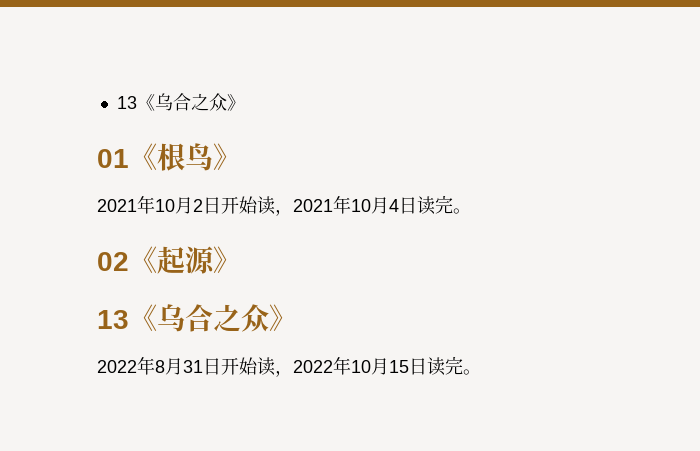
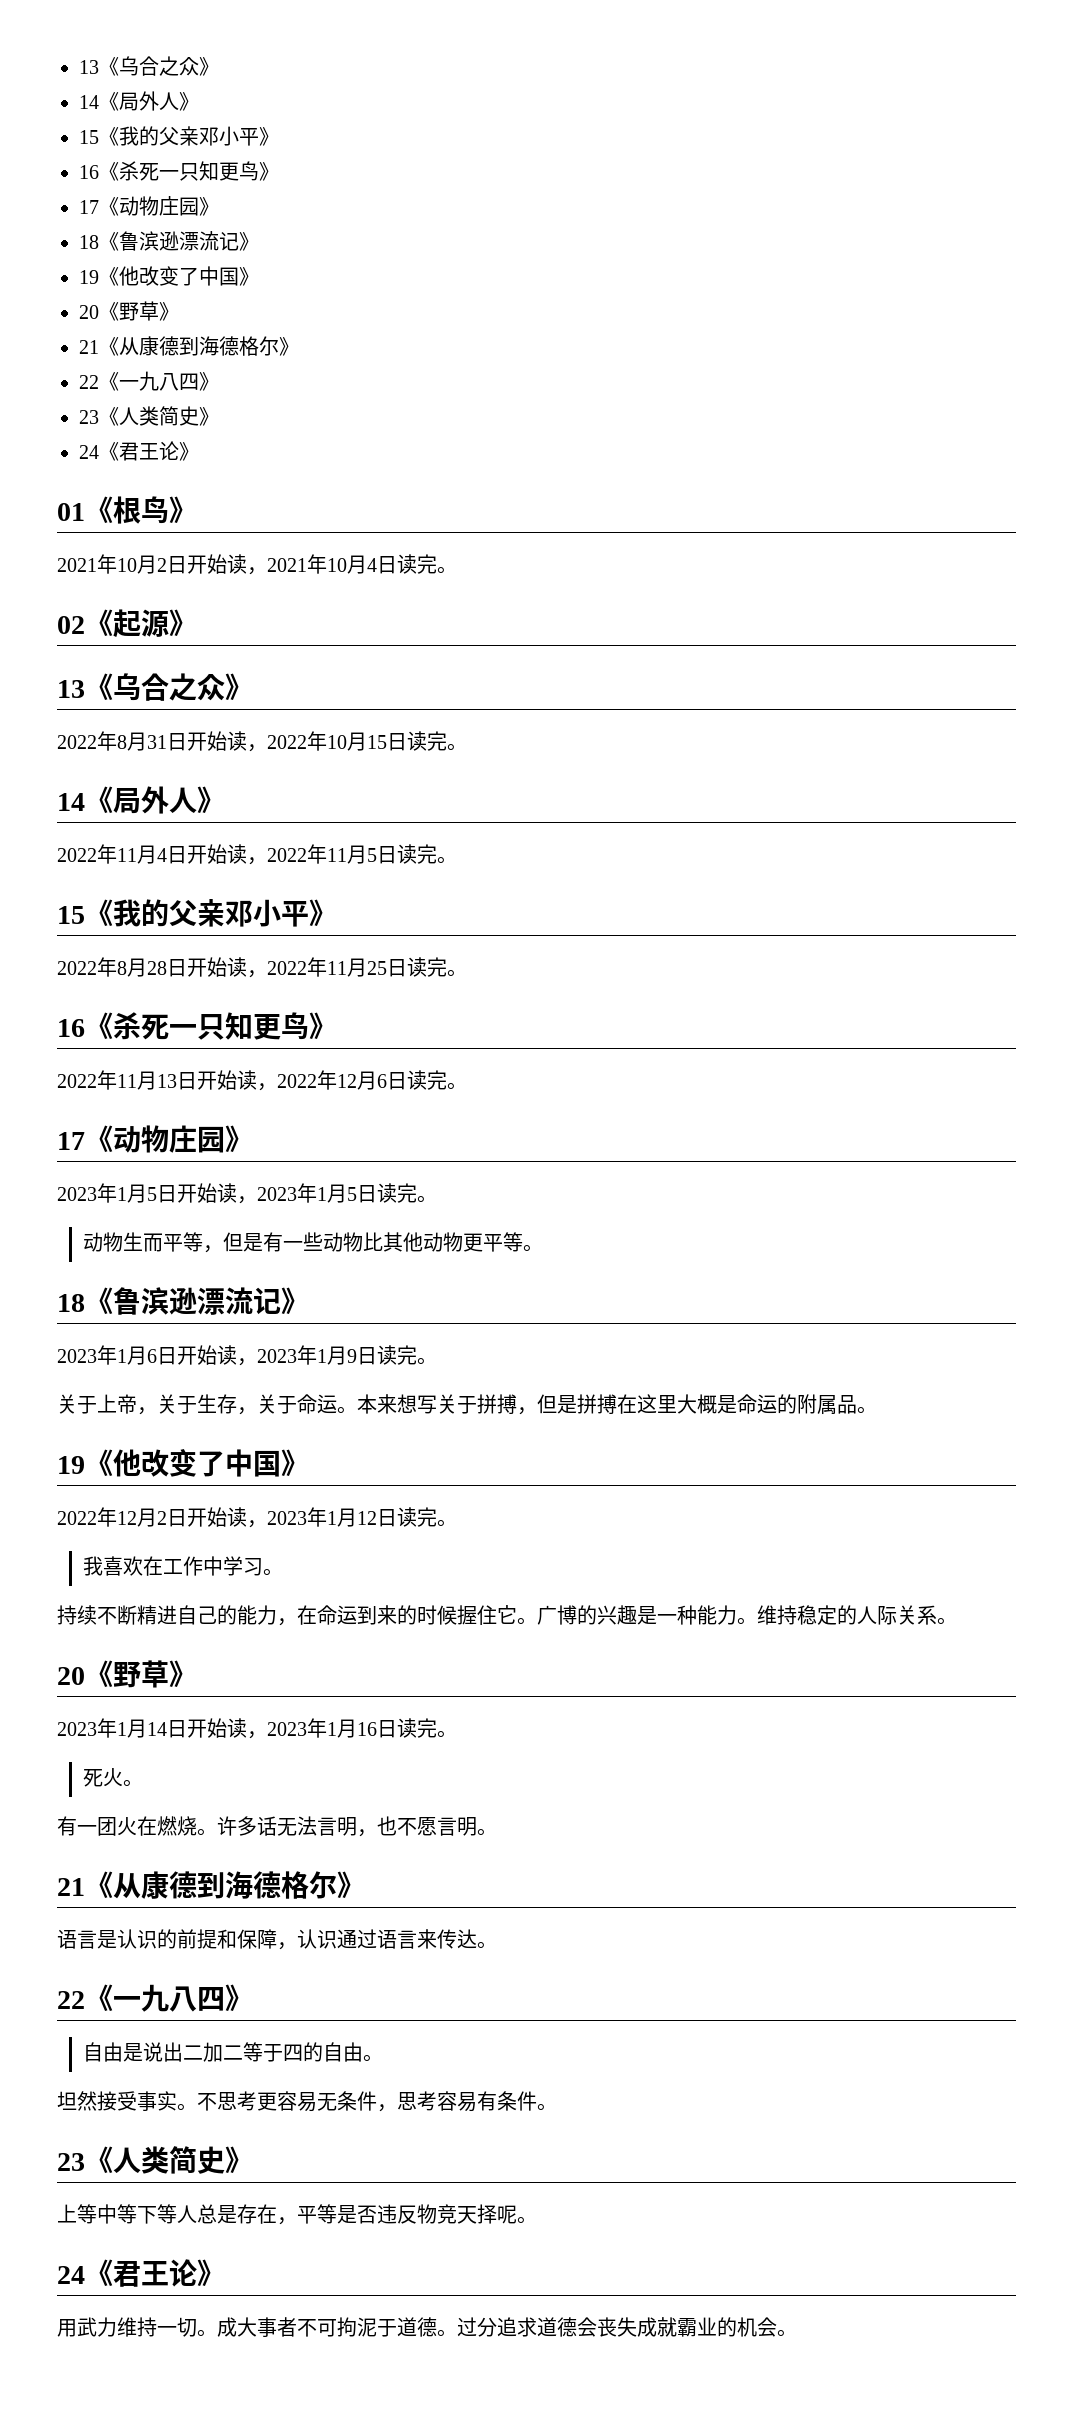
[116,93,245,111] 13《乌合之众》 -> [79,56,219,76] [79,91,199,111] [79,126,279,146] [79,161,279,181] [79,196,219,216] [79,231,259,251] [79,266,259,286] [79,301,179,321] [79,336,299,356] [79,371,219,391] [79,406,219,426] [79,441,199,461] 13《乌合之众》 // 14《局外人》 // 15《我的父亲邓小平》 // 16《杀死一只知更鸟》 // 17《动物庄园》 // 18《鲁滨逊漂流记》 // 19《他改变了中国》 // 20《野草》 // 21《从康德到海德格尔》 // 22《一九八四》 // 23《人类简史》 // 24《君王论》
(481, 372) none -> [57,786,225,814] [57,844,457,865] [57,899,337,927] [57,957,467,978] [57,1012,337,1040] [57,1070,467,1091] [57,1125,253,1153] [57,1183,437,1204] [83,1232,544,1253] [57,1287,309,1315] [57,1345,437,1366] [57,1394,877,1415] [57,1449,309,1477] [57,1507,457,1528] [83,1556,284,1576] [57,1605,957,1626] [57,1660,197,1688] [57,1718,457,1739] [83,1768,144,1787] [57,1816,497,1837] [57,1871,365,1899] [57,1929,497,1950] [57,1984,253,2012] [83,2042,384,2062] [57,2091,557,2112] [57,2146,253,2174] [57,2204,537,2225] [57,2259,225,2287] [57,2317,797,2337] // 14《局外人》 // 2022年11月4日开始读，2022年11月5日读完。 // 15《我的父亲邓小平》 // 2022年8月28日开始读，2022年11月25日读完。 // 16《杀死一只知更鸟》 // 2022年11月13日开始读，2022年12月6日读完。 // 17《动物庄园》 // 2023年1月5日开始读，2023年1月5日读完。 // 动物生而平等，但是有一些动物比其他动物更平等。 // 18《鲁滨逊漂流记》 // 2023年1月6日开始读，2023年1月9日读完。 // 关于上帝，关于生存，关于命运。本来想写关于拼搏，但是拼搏在这里大概是命运的附属品。 // 19《他改变了中国》 // 2022年12月2日开始读，2023年1月12日读完。 // 我喜欢在工作中学习。 // 持续不断精进自己的能力，在命运到来的时候握住它。广博的兴趣是一种能力。维持稳定的人际关系。 // 20《野草》 // 2023年1月14日开始读，2023年1月16日读完。 // 死火。 // 有一团火在燃烧。许多话无法言明，也不愿言明。 // 21《从康德到海德格尔》 // 语言是认识的前提和保障，认识通过语言来传达。 // 22《一九八四》 // 自由是说出二加二等于四的自由。 // 坦然接受事实。不思考更容易无条件，思考容易有条件。 // 23《人类简史》 // 上等中等下等人总是存在，平等是否违反物竞天择呢。 // 24《君王论》 // 用武力维持一切。成大事者不可拘泥于道德。过分追求道德会丧失成就霸业的机会。

